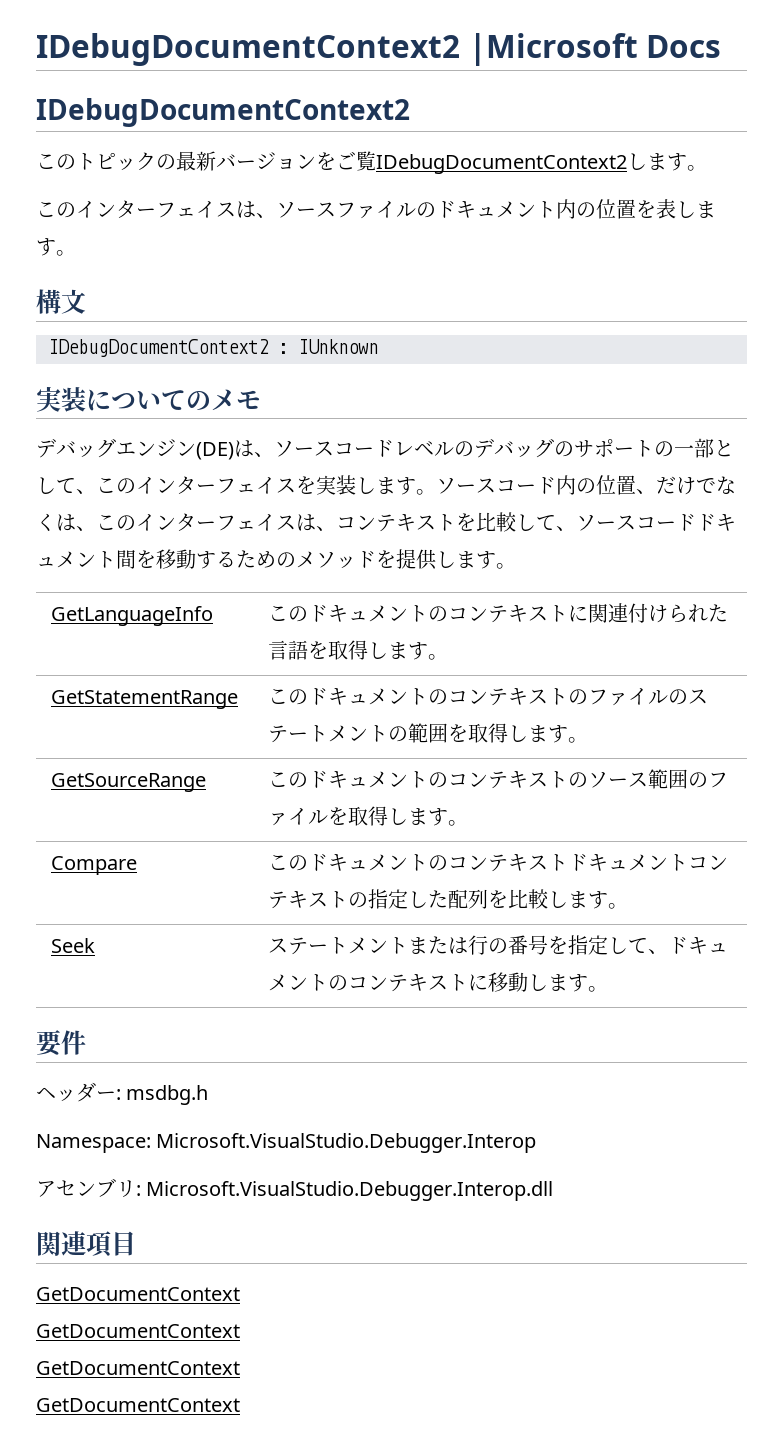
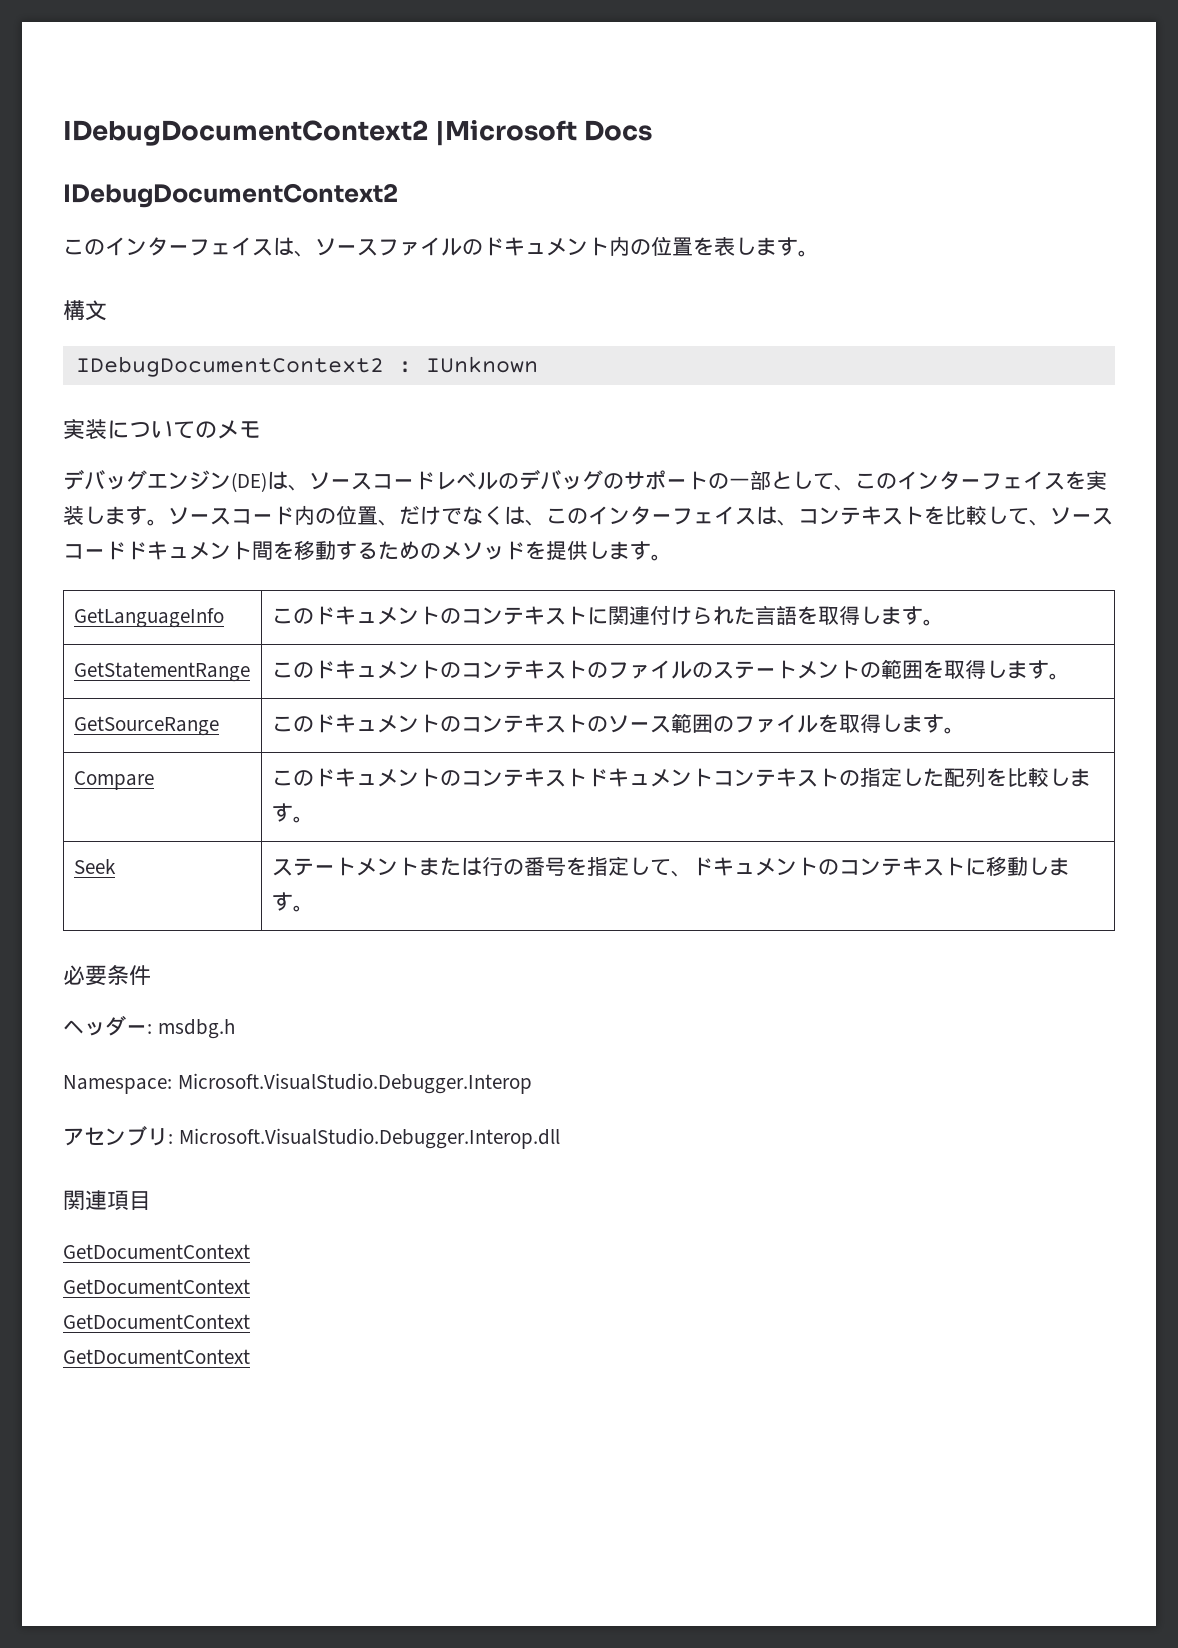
[36,151,707,174] // このトピックの最新バージョンをご覧IDebugDocumentContext2します。 -> (398, 195) none
[36,1030,62,1056] 要 -> [63,965,129,986] 必要条

